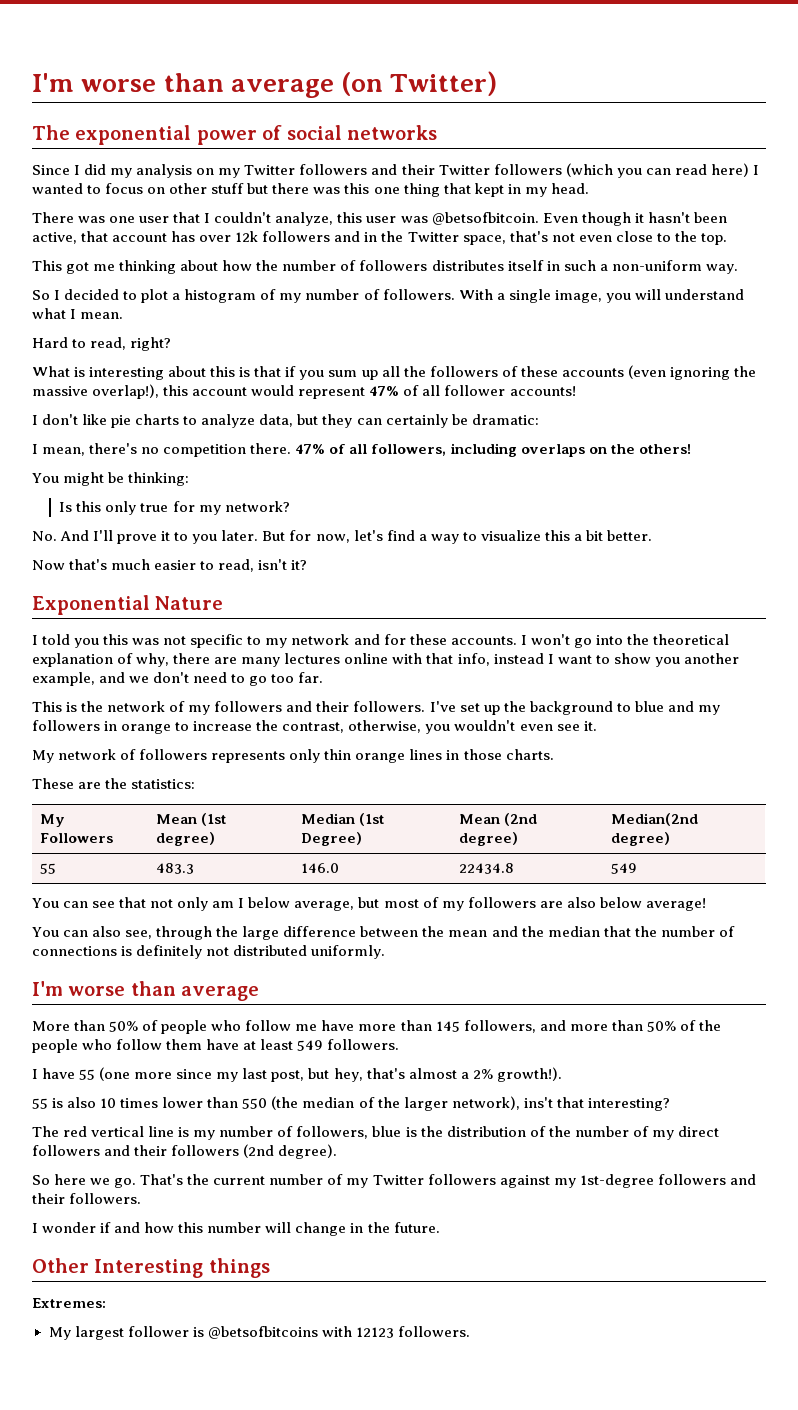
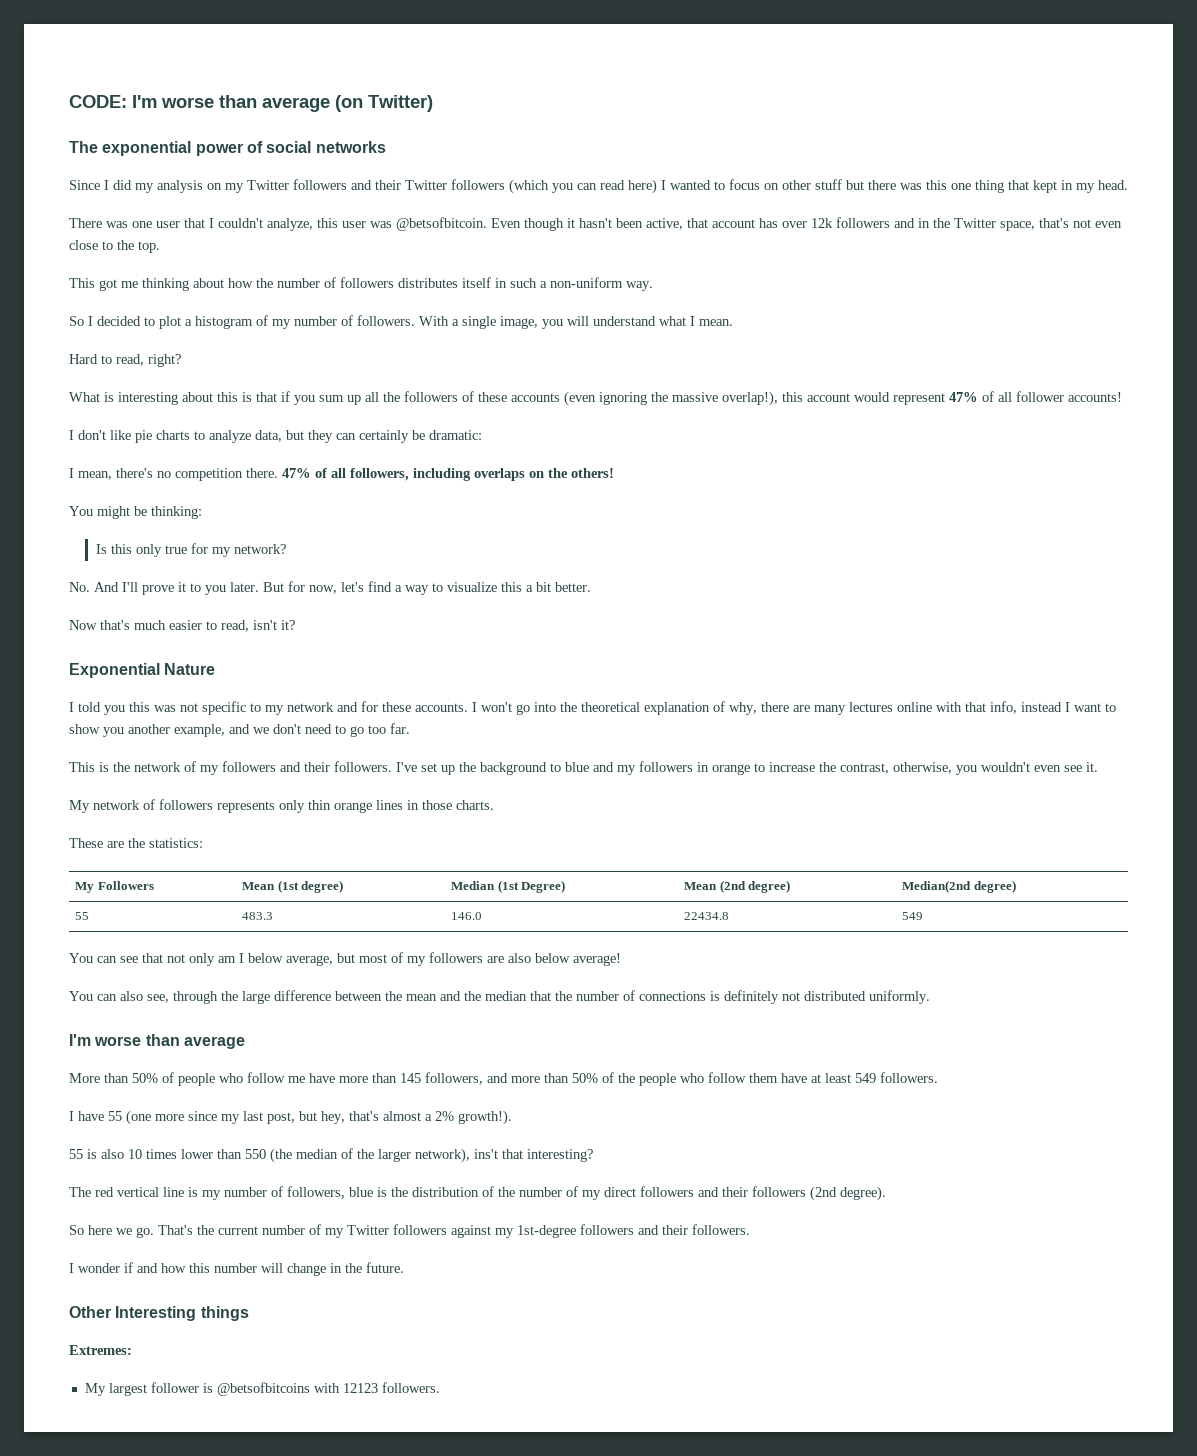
(32, 82) none -> [69,95,127,108] CODE:

